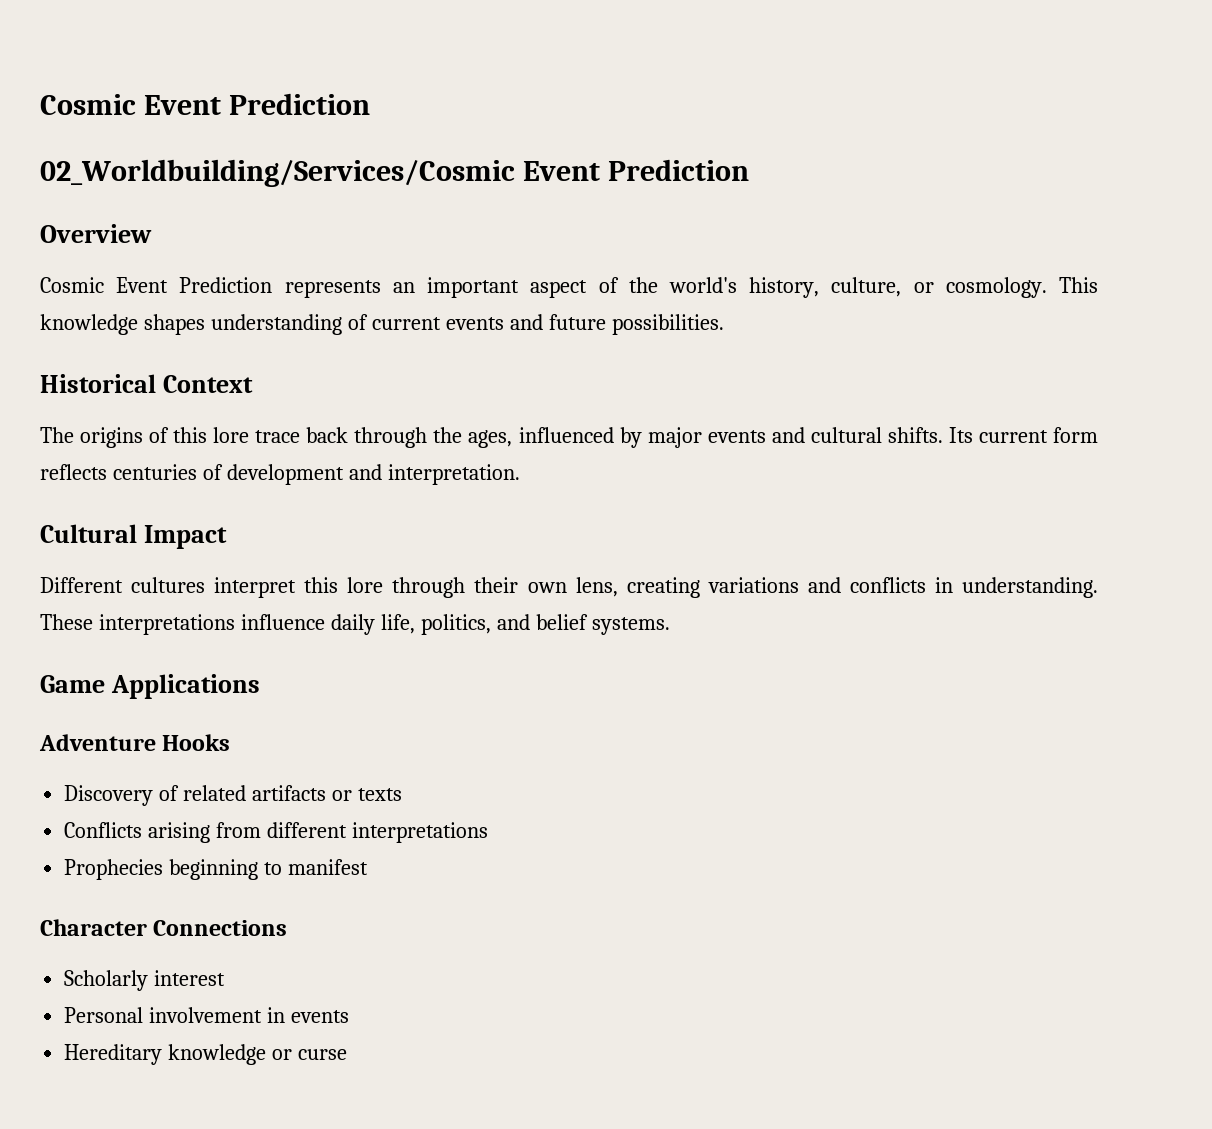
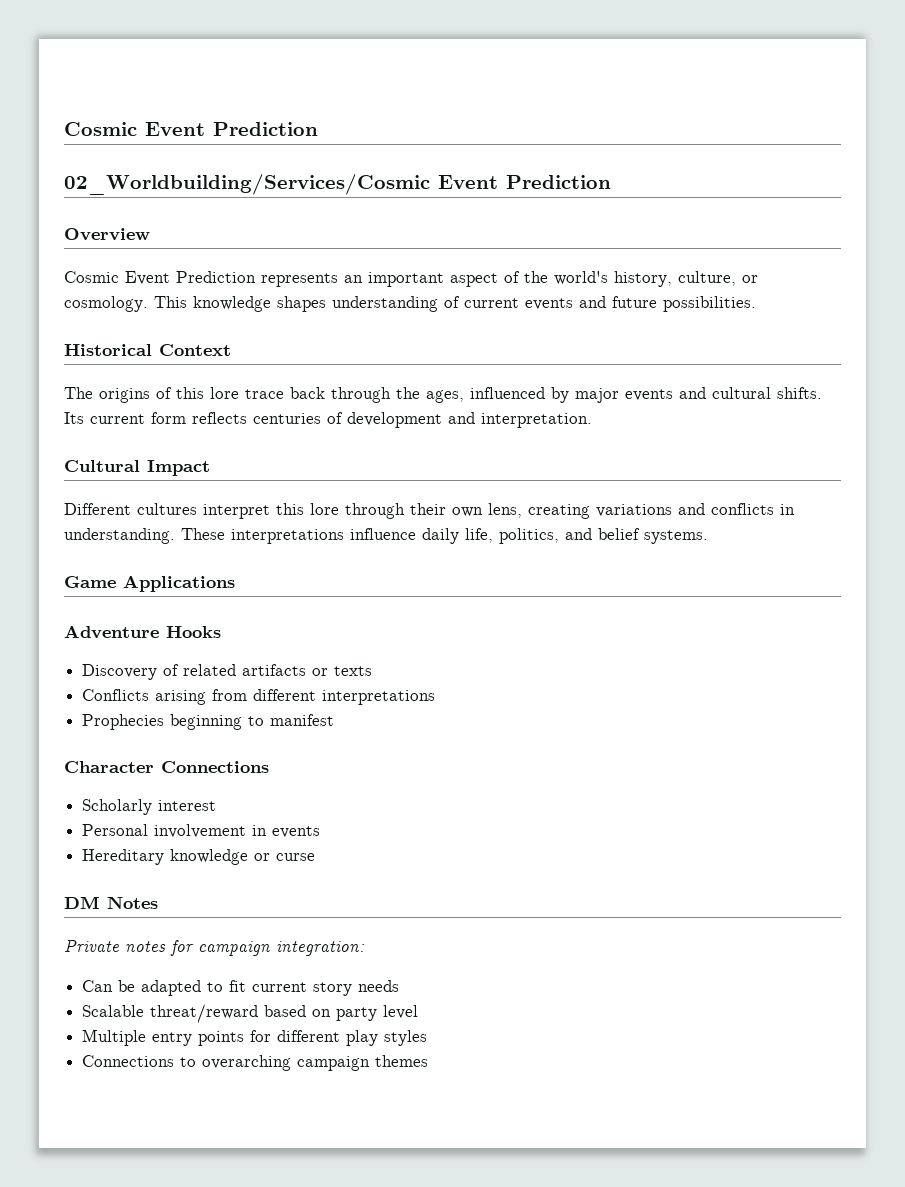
(348, 1054) none -> [64,896,158,909] [64,940,365,956] [82,980,400,996] [82,1004,419,1023] [82,1029,428,1046] [82,1055,429,1071] // DM Notes // Private notes for campaign integration: // Can be adapted to fit current story needs // Scalable threat/reward based on party level // Multiple entry points for different play styles // Connections to overarching campaign themes

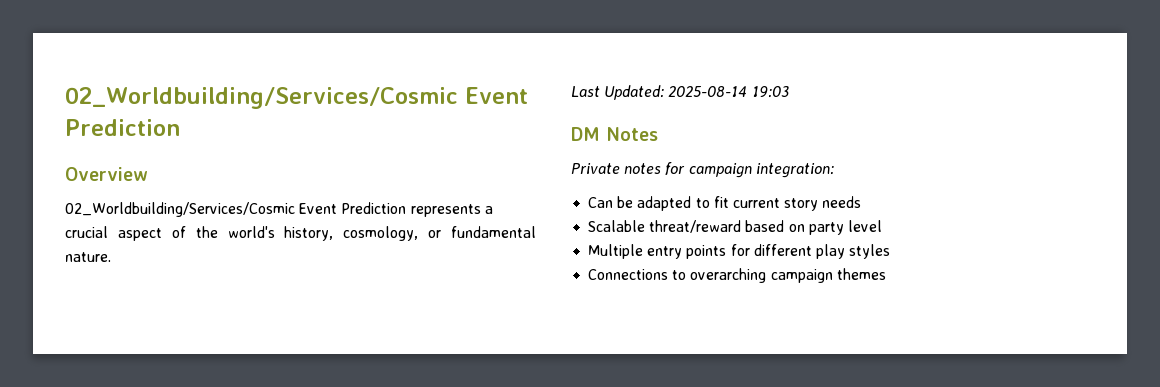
[64,122,318,136] Cosmic Event Prediction // -> (65, 98) none
[64,271,119,283] Cosmic -> [65,202,295,217] 02_Worldbuilding/Services/Cosmic
[344,272,444,287] an important -> [484,206,493,214] [65,226,108,238] a crucial
[678,271,758,286] [64,296,756,312] [64,344,231,356] [64,387,822,403] [64,412,592,428] [64,460,210,476] [64,503,795,519] [64,528,708,544] [64,575,235,592] [64,625,221,639] [82,664,373,680] [82,689,436,705] [82,714,335,730] [64,761,269,773] [82,799,217,815] [82,824,321,838] [82,849,316,865] culture, or cosmology. This knowledge shapes understanding of current events and future possibilities. // Historical Context // The origins of this lore trace back through the ages, influenced by major events and cultural shifts. Its current form reflects centuries of development and interpretation. // Cultural Impact // Different cultures interpret this lore through their own lens, creating variations and conflicts in understanding. These interpretations influence daily life, politics, and belief systems. // Game Applications // Adventure Hooks // Discovery of related artifacts or texts // Conflicts arising from different interpretations // Prophecies beginning to manifest // Character Connections // Scholarly interest // Personal involvement in events // Hereditary knowledge or curse -> [343,226,536,241] [65,252,111,262] [571,85,789,100] cosmology, or fundamental nature. // Last Updated: 2025-08-14 19:03

